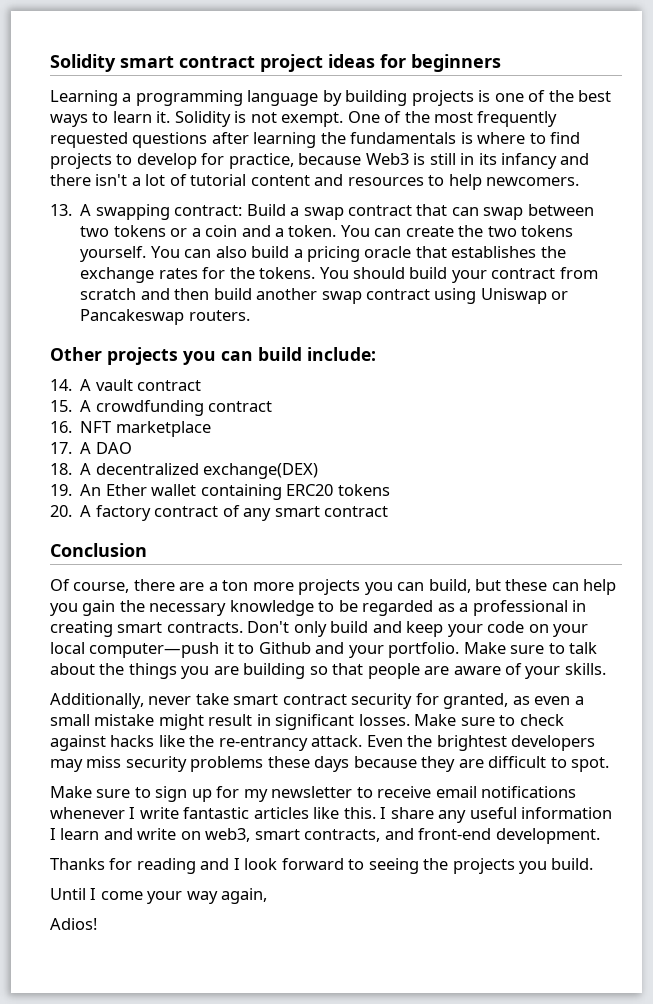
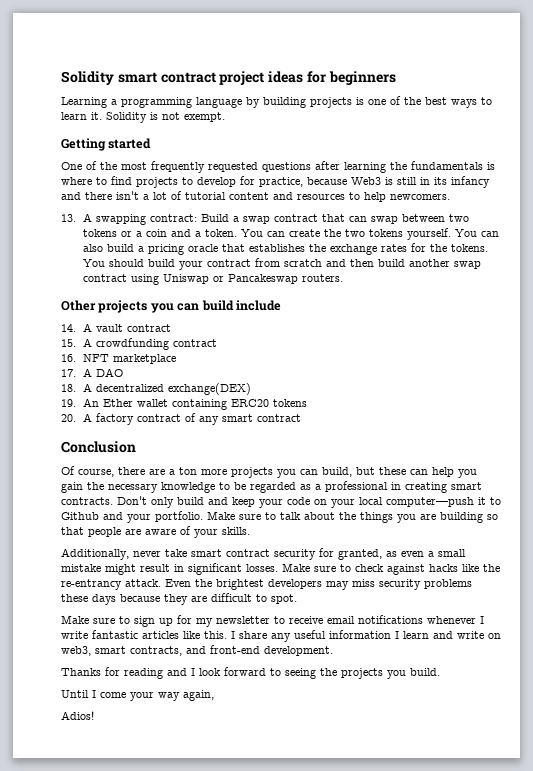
(344, 119) none -> [61,138,152,151] // Getting started //
[307,347,376,361] include: -> [235,300,281,311] include

